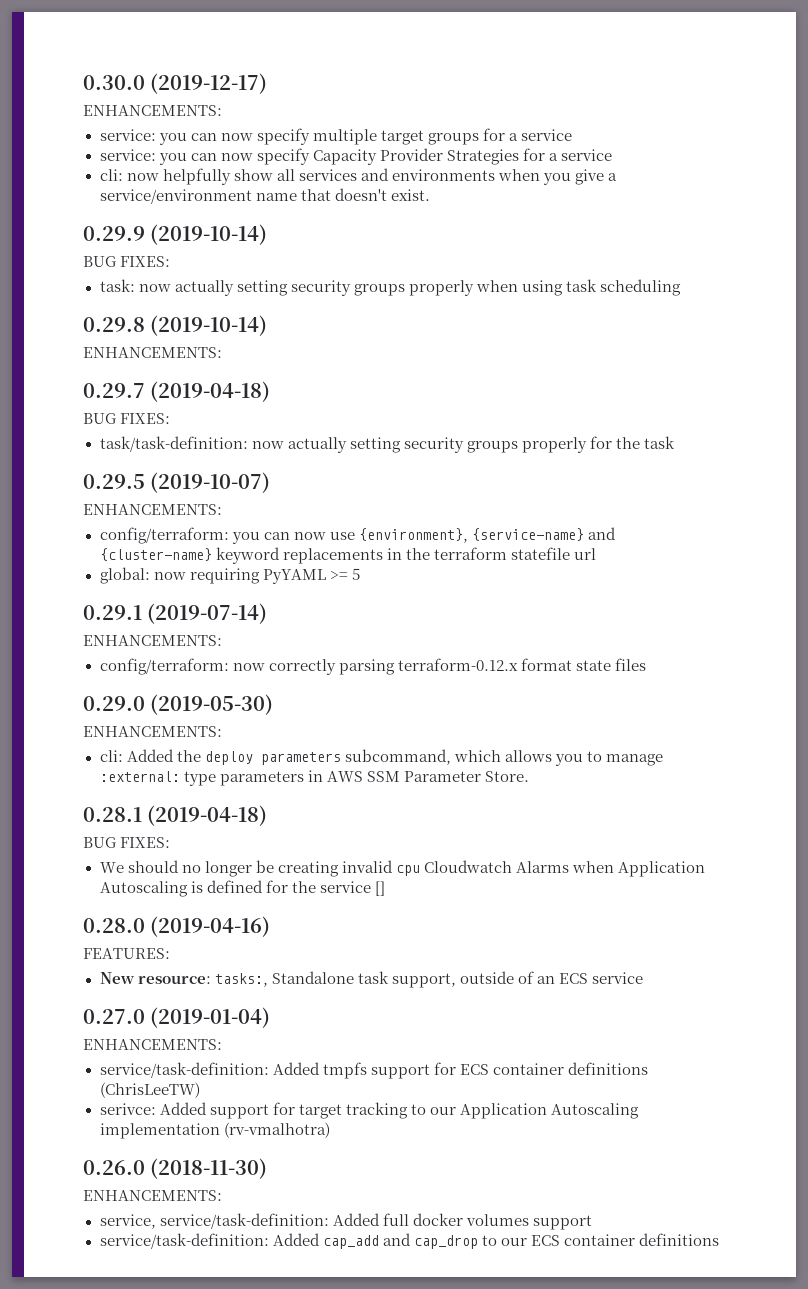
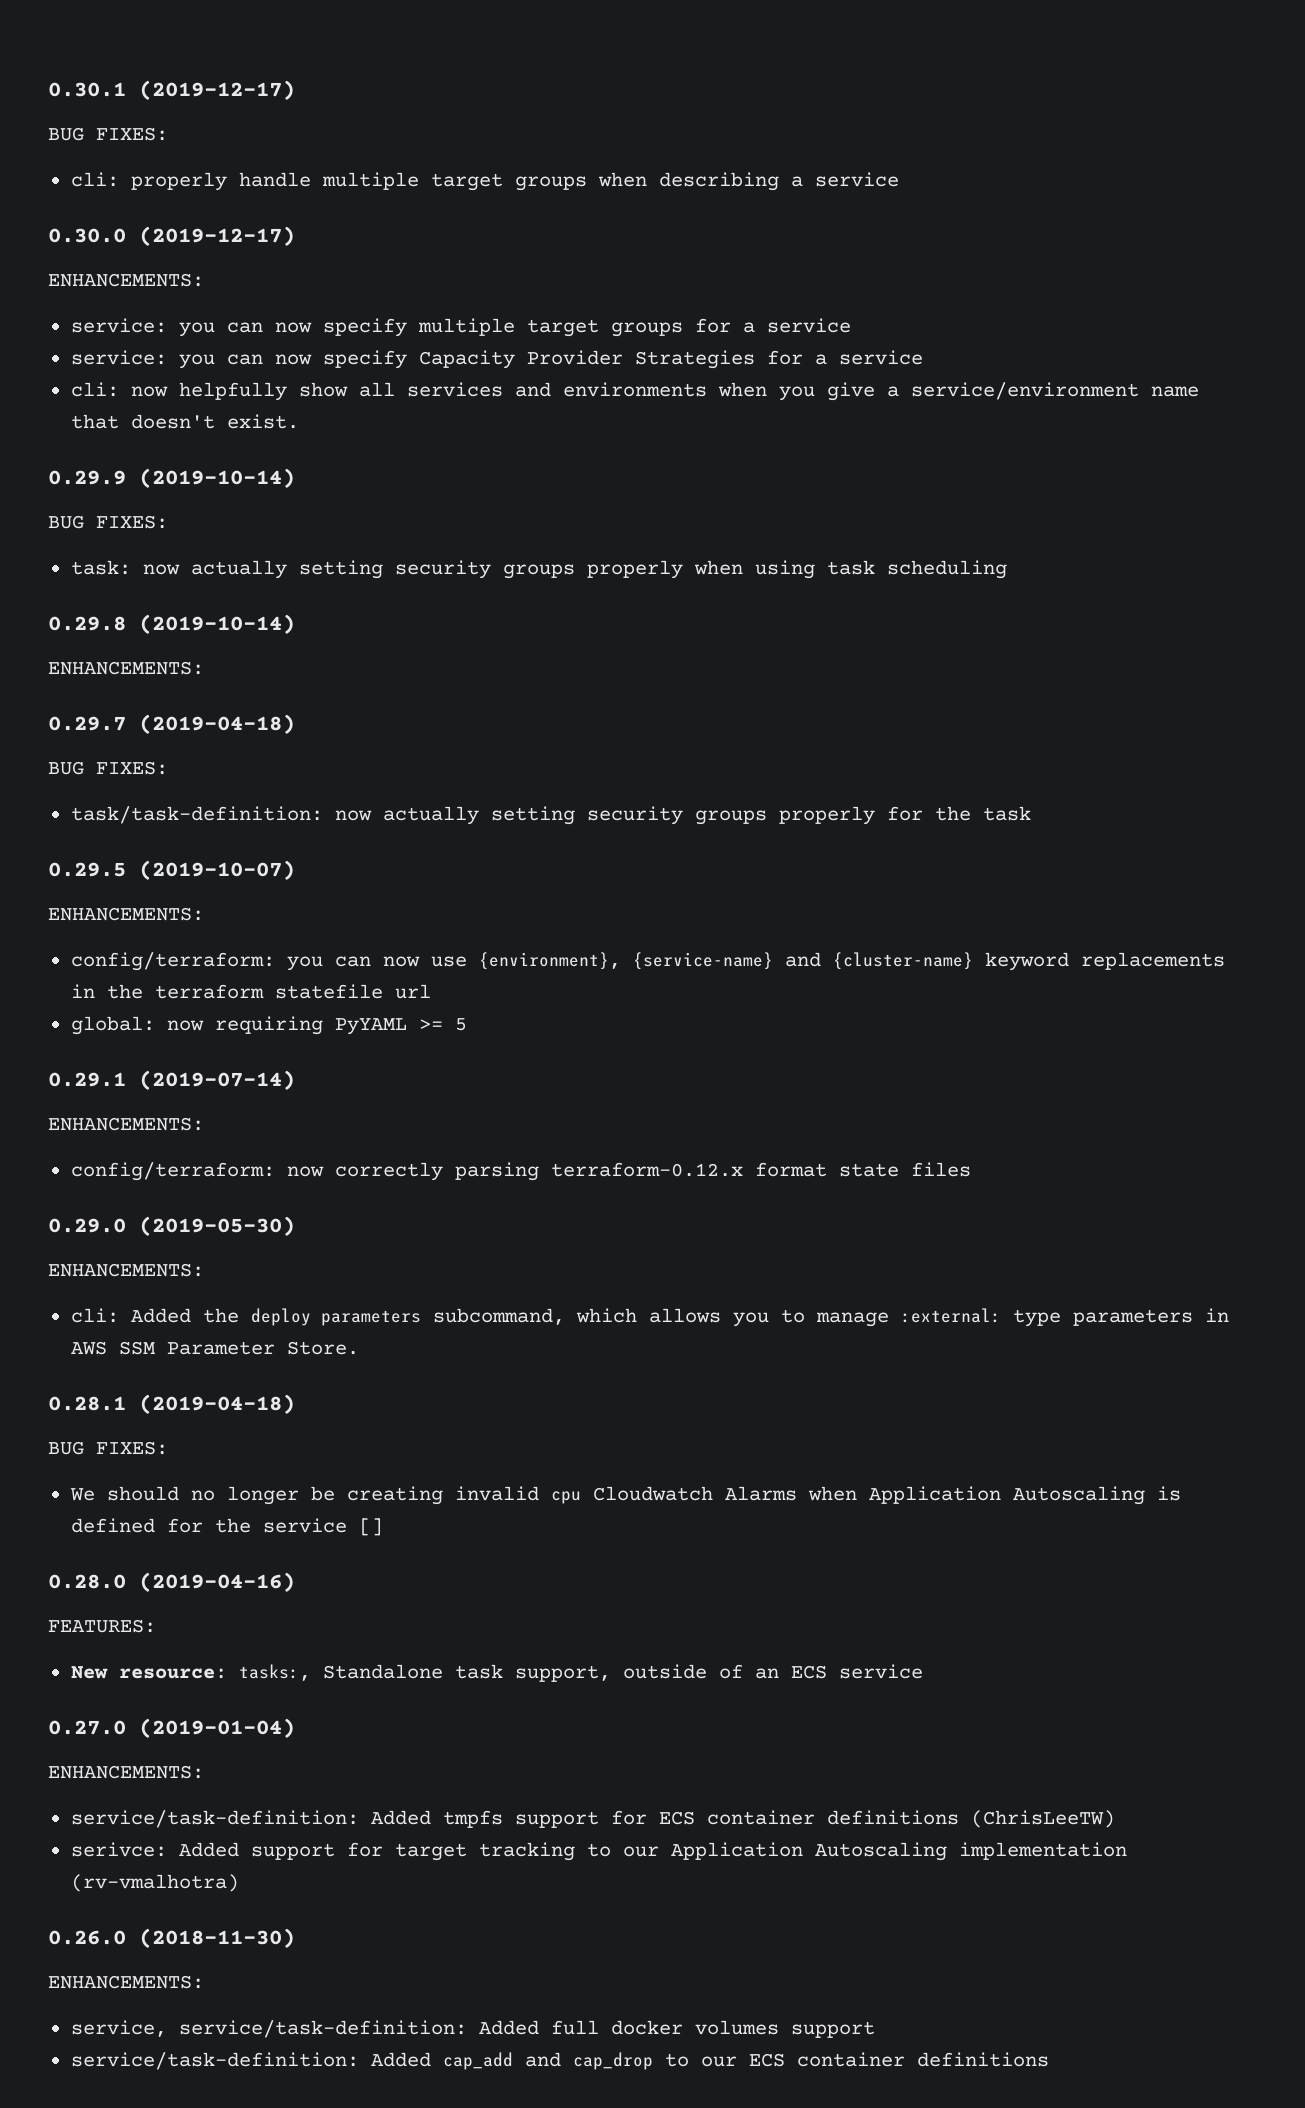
(83, 82) none -> [48,80,295,100] [48,127,168,141] [70,172,899,191] 0.30.1 (2019-12-17) // BUG FIXES: // cli: properly handle multiple target groups when describing a service //

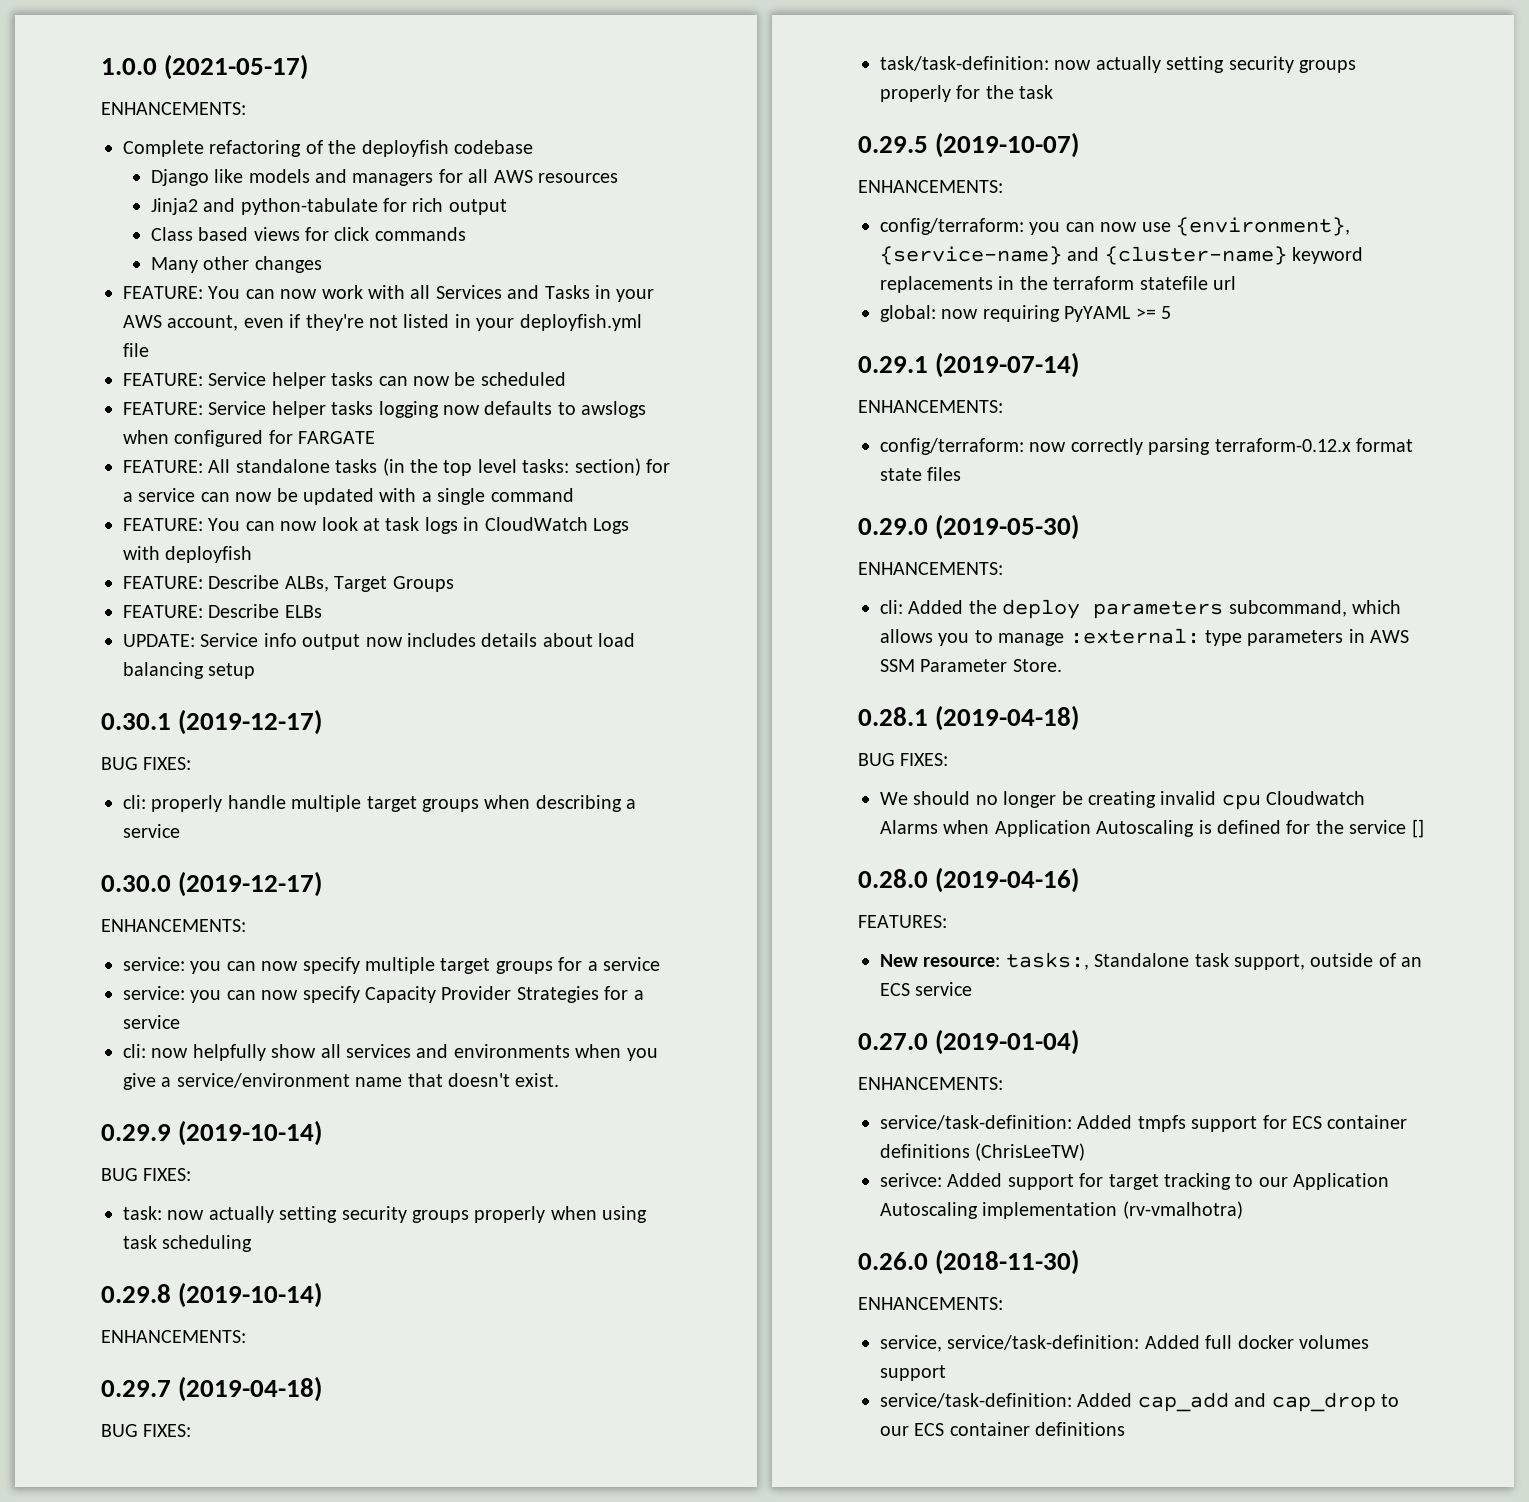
(48, 89) none -> [101,54,309,80] [101,102,246,115] [123,140,533,157] [150,169,618,186] [150,198,507,215] [150,227,466,241] [150,256,322,273] [123,285,655,302] [123,314,642,331] [123,343,149,357] [123,372,566,389] [123,401,647,418] [123,430,376,447] [123,458,670,476] [123,488,574,505] [123,517,629,534] [123,546,253,563] [123,575,454,592] [123,604,322,618] [123,633,636,650] [123,662,256,679] 1.0.0 (2021-05-17) // ENHANCEMENTS: // Complete refactoring of the deployfish codebase // Django like models and managers for all AWS resources // Jinja2 and python-tabulate for rich output // Class based views for click commands // Many other changes // FEATURE: You can now work with all Services and Tasks in your AWS account, even if they're not listed in your deployfish.yml file // FEATURE: Service helper tasks can now be scheduled // FEATURE: Service helper tasks logging now defaults to awslogs when configured for FARGATE // FEATURE: All standalone tasks (in the top level tasks: section) for a service can now be updated with a single command // FEATURE: You can now look at task logs in CloudWatch Logs with deployfish // FEATURE: Describe ALBs, Target Groups // FEATURE: Describe ELBs // UPDATE: Service info output now includes details about load balancing setup //

